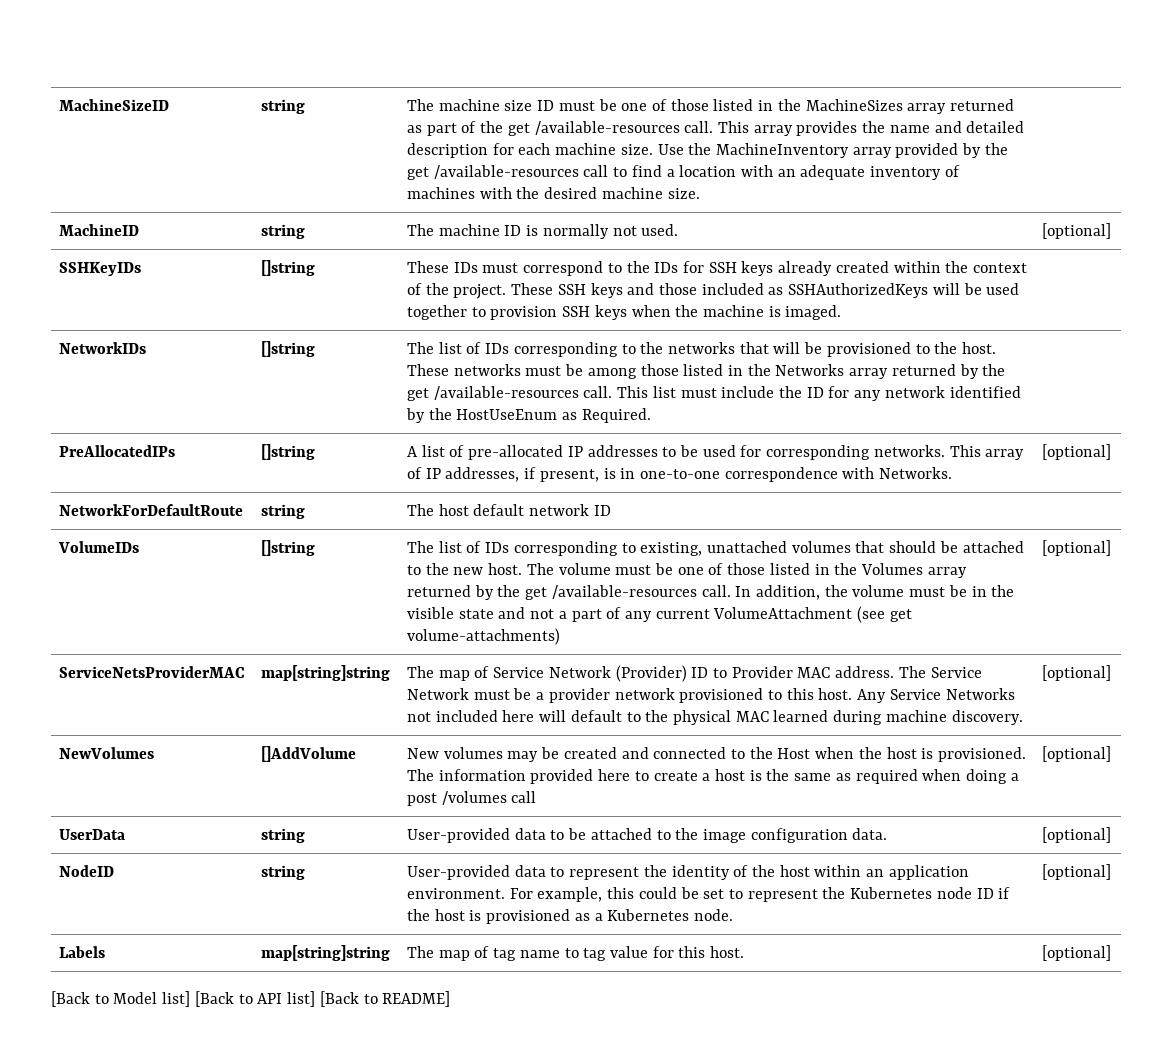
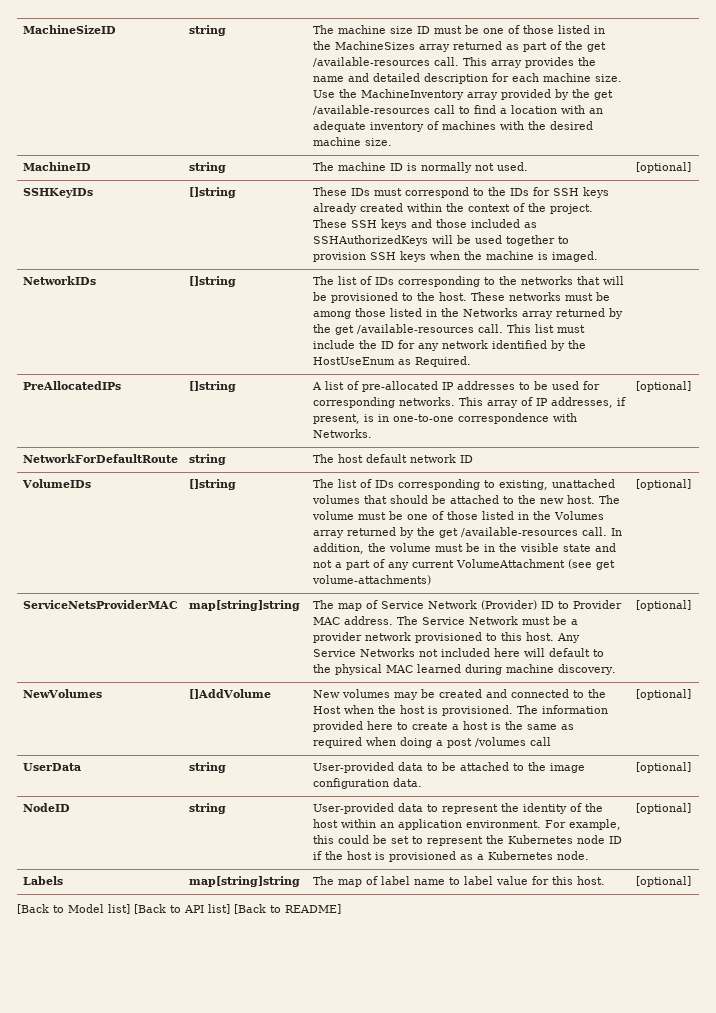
[493,948,517,961] tag -> [380,876,410,885] label
[583,948,607,961] tag -> [463,876,493,885] label

